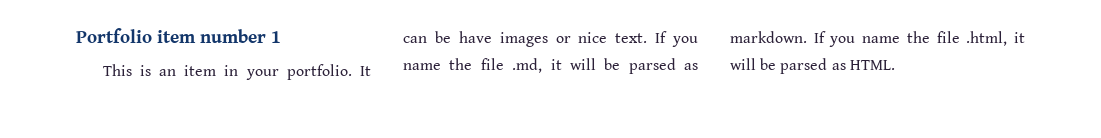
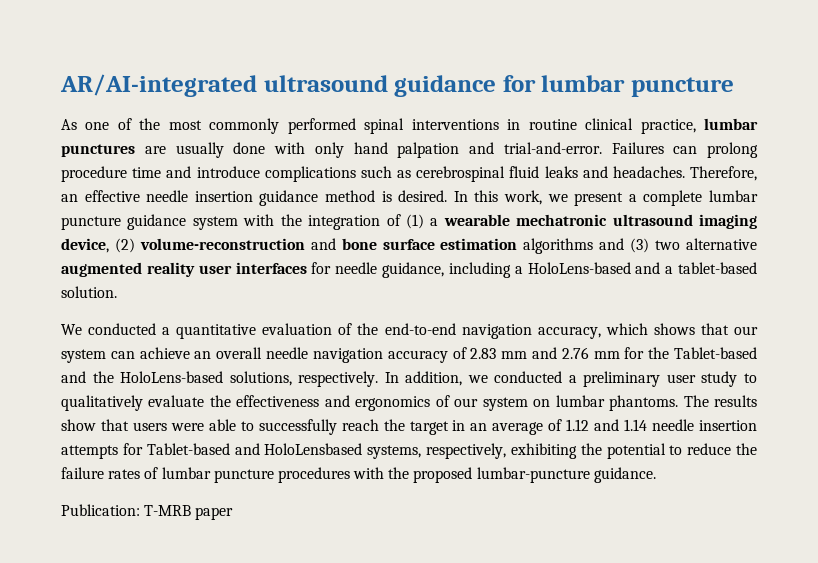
[76,28,282,43] [102,64,371,80] [403,31,698,47] [403,58,698,74] [730,31,1025,47] [730,58,895,74] Portfolio item number 1 // This is an item in your portfolio. It can be have images or nice text. If you name the file .md, it will be parsed as markdown. If you name the file .html, it will be parsed as HTML. -> [60,74,735,97] [61,118,758,134] [61,142,758,158] [61,166,757,182] [61,190,759,206] [61,214,757,230] [61,238,757,254] [61,262,758,278] [61,286,117,298] [61,323,759,339] [61,347,757,363] [61,371,758,387] [61,395,757,411] [61,419,758,435] [61,443,758,459] [61,467,656,483] [61,504,234,520] AR/AI-integrated ultrasound guidance for lumbar puncture // As one of the most commonly performed spinal interventions in routine clinical practice, lumbar punctures are usually done with only hand palpation and trial-and-error. Failures can prolong procedure time and introduce complications such as cerebrospinal fluid leaks and headaches. Therefore, an effective needle insertion guidance method is desired. In this work, we present a complete lumbar puncture guidance system with the integration of (1) a wearable mechatronic ultrasound imaging device, (2) volume-reconstruction and bone surface estimation algorithms and (3) two alternative augmented reality user interfaces for needle guidance, including a HoloLens-based and a tablet-based solution. // We conducted a quantitative evaluation of the end-to-end navigation accuracy, which shows that our system can achieve an overall needle navigation accuracy of 2.83 mm and 2.76 mm for the Tablet-based and the HoloLens-based solutions, respectively. In addition, we conducted a preliminary user study to qualitatively evaluate the effectiveness and ergonomics of our system on lumbar phantoms. The results show that users were able to successfully reach the target in an average of 1.12 and 1.14 needle insertion attempts for Tablet-based and HoloLensbased systems, respectively, exhibiting the potential to reduce the failure rates of lumbar puncture procedures with the proposed lumbar-puncture guidance. // Publication: T-MRB paper

